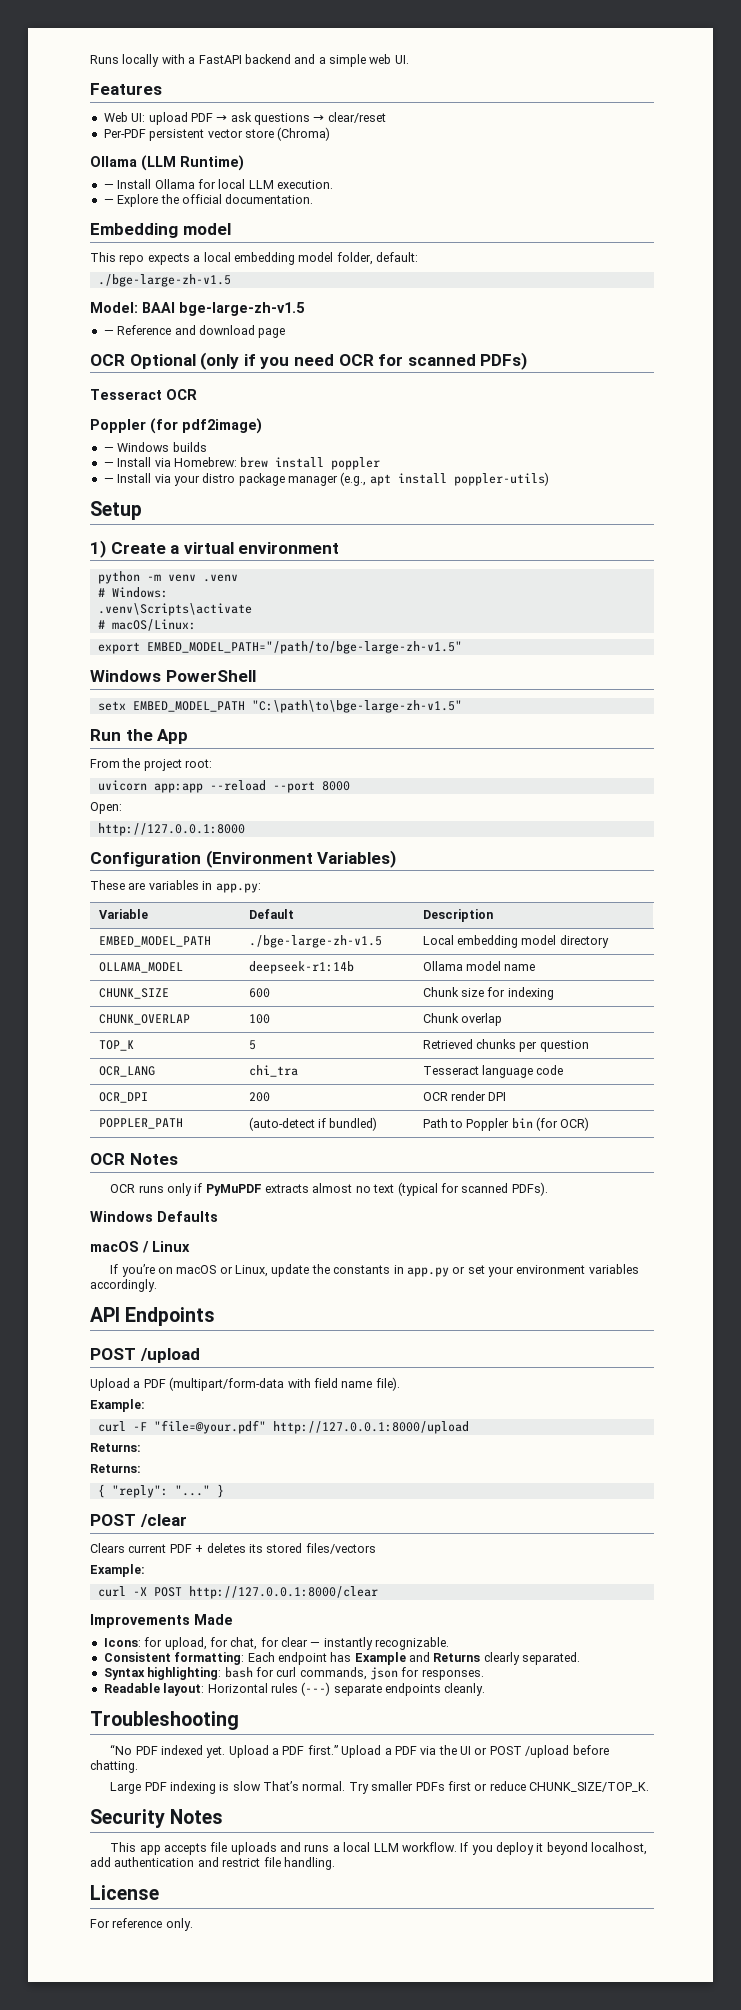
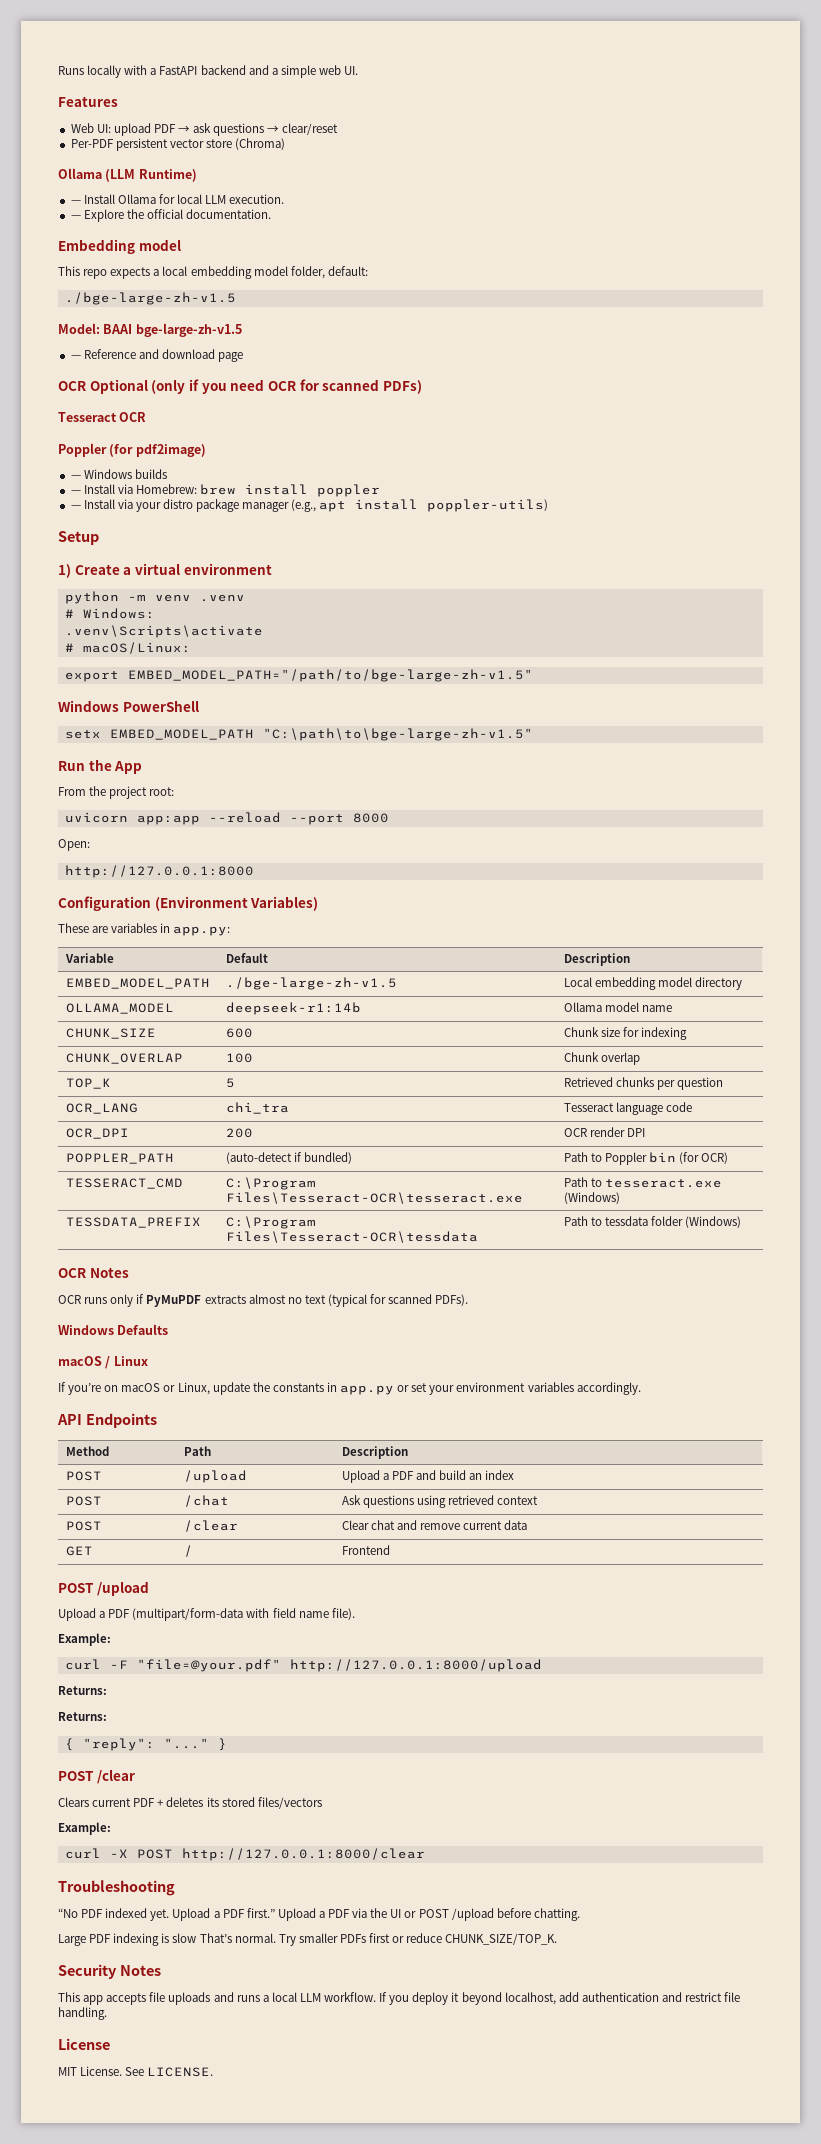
(590, 1124) none -> [65,1178,183,1189] [225,1177,316,1190] [225,1192,523,1204] [563,1177,723,1188] [563,1192,620,1204] [65,1217,201,1228] [225,1216,316,1229] [225,1231,478,1243] [563,1216,742,1228] // TESSERACT_CMD | C:\Program Files\Tesseract-OCR\tesseract.exe | Path to tesseract.exe (Windows) // TESSDATA_PREFIX | C:\Program Files\Tesseract-OCR\tessdata | Path to tessdata folder (Windows)
(216, 1316) none -> [65,1446,109,1456] [183,1446,211,1456] [341,1446,408,1459] [65,1471,102,1481] [183,1470,247,1483] [341,1470,515,1483] [65,1496,102,1506] [183,1495,229,1507] [341,1495,539,1508] [65,1521,102,1531] [183,1520,238,1532] [341,1520,528,1530] [65,1546,93,1556] [183,1545,193,1557] [341,1545,390,1555] // Method | Path | Description // POST | /upload | Upload a PDF and build an index // POST | /chat | Ask questions using retrieved context // POST | /clear | Clear chat and remove current data // GET | / | Frontend
[90,1614,233,1628] [103,1637,450,1650] [103,1652,581,1665] [103,1667,484,1680] [103,1682,486,1696] // Improvements Made // Icons: for upload, for chat, for clear — instantly recognizable. // Consistent formatting: Each endpoint has Example and Returns clearly separated. // Syntax highlighting: bash for curl commands, json for responses. // Readable layout: Horizontal rules (---) separate endpoints cleanly. -> (425, 1854) none
[90,1918,193,1931] For reference only. -> [58,2066,214,2077] MIT License. See LICENSE.

